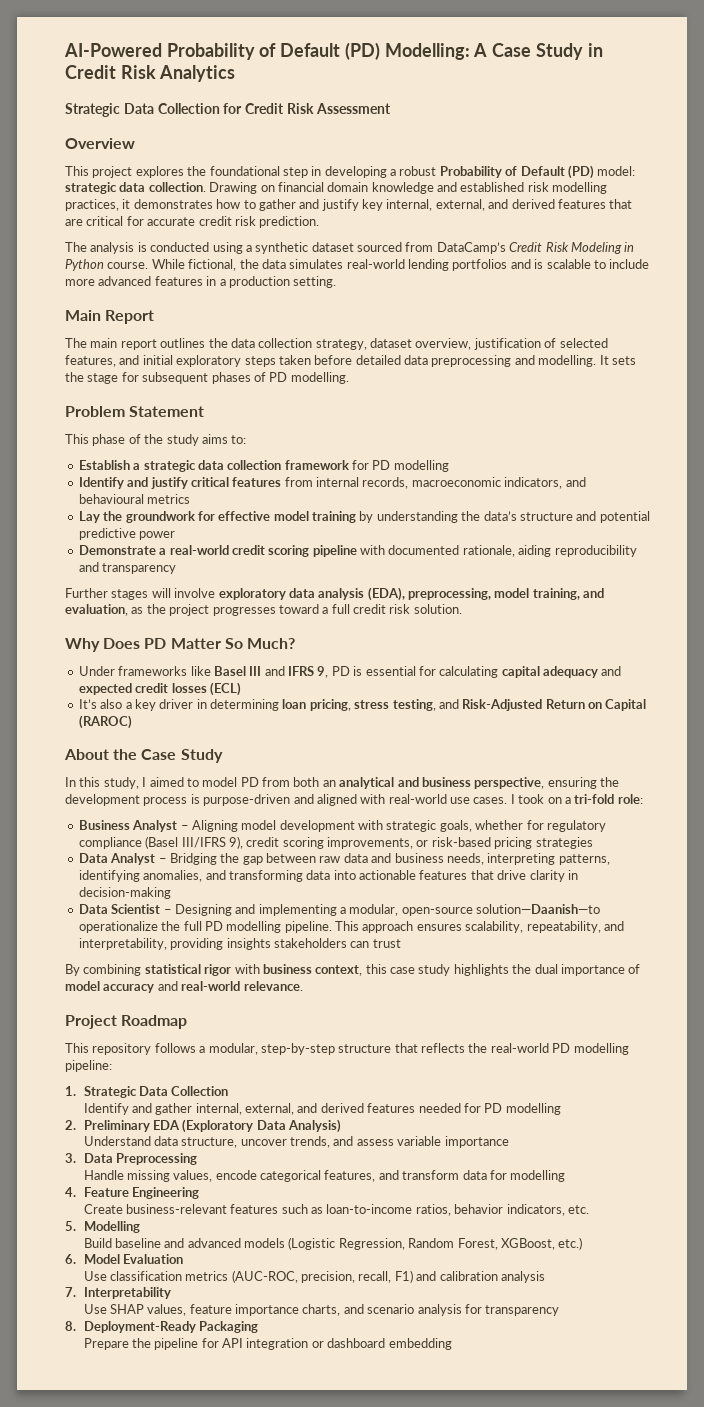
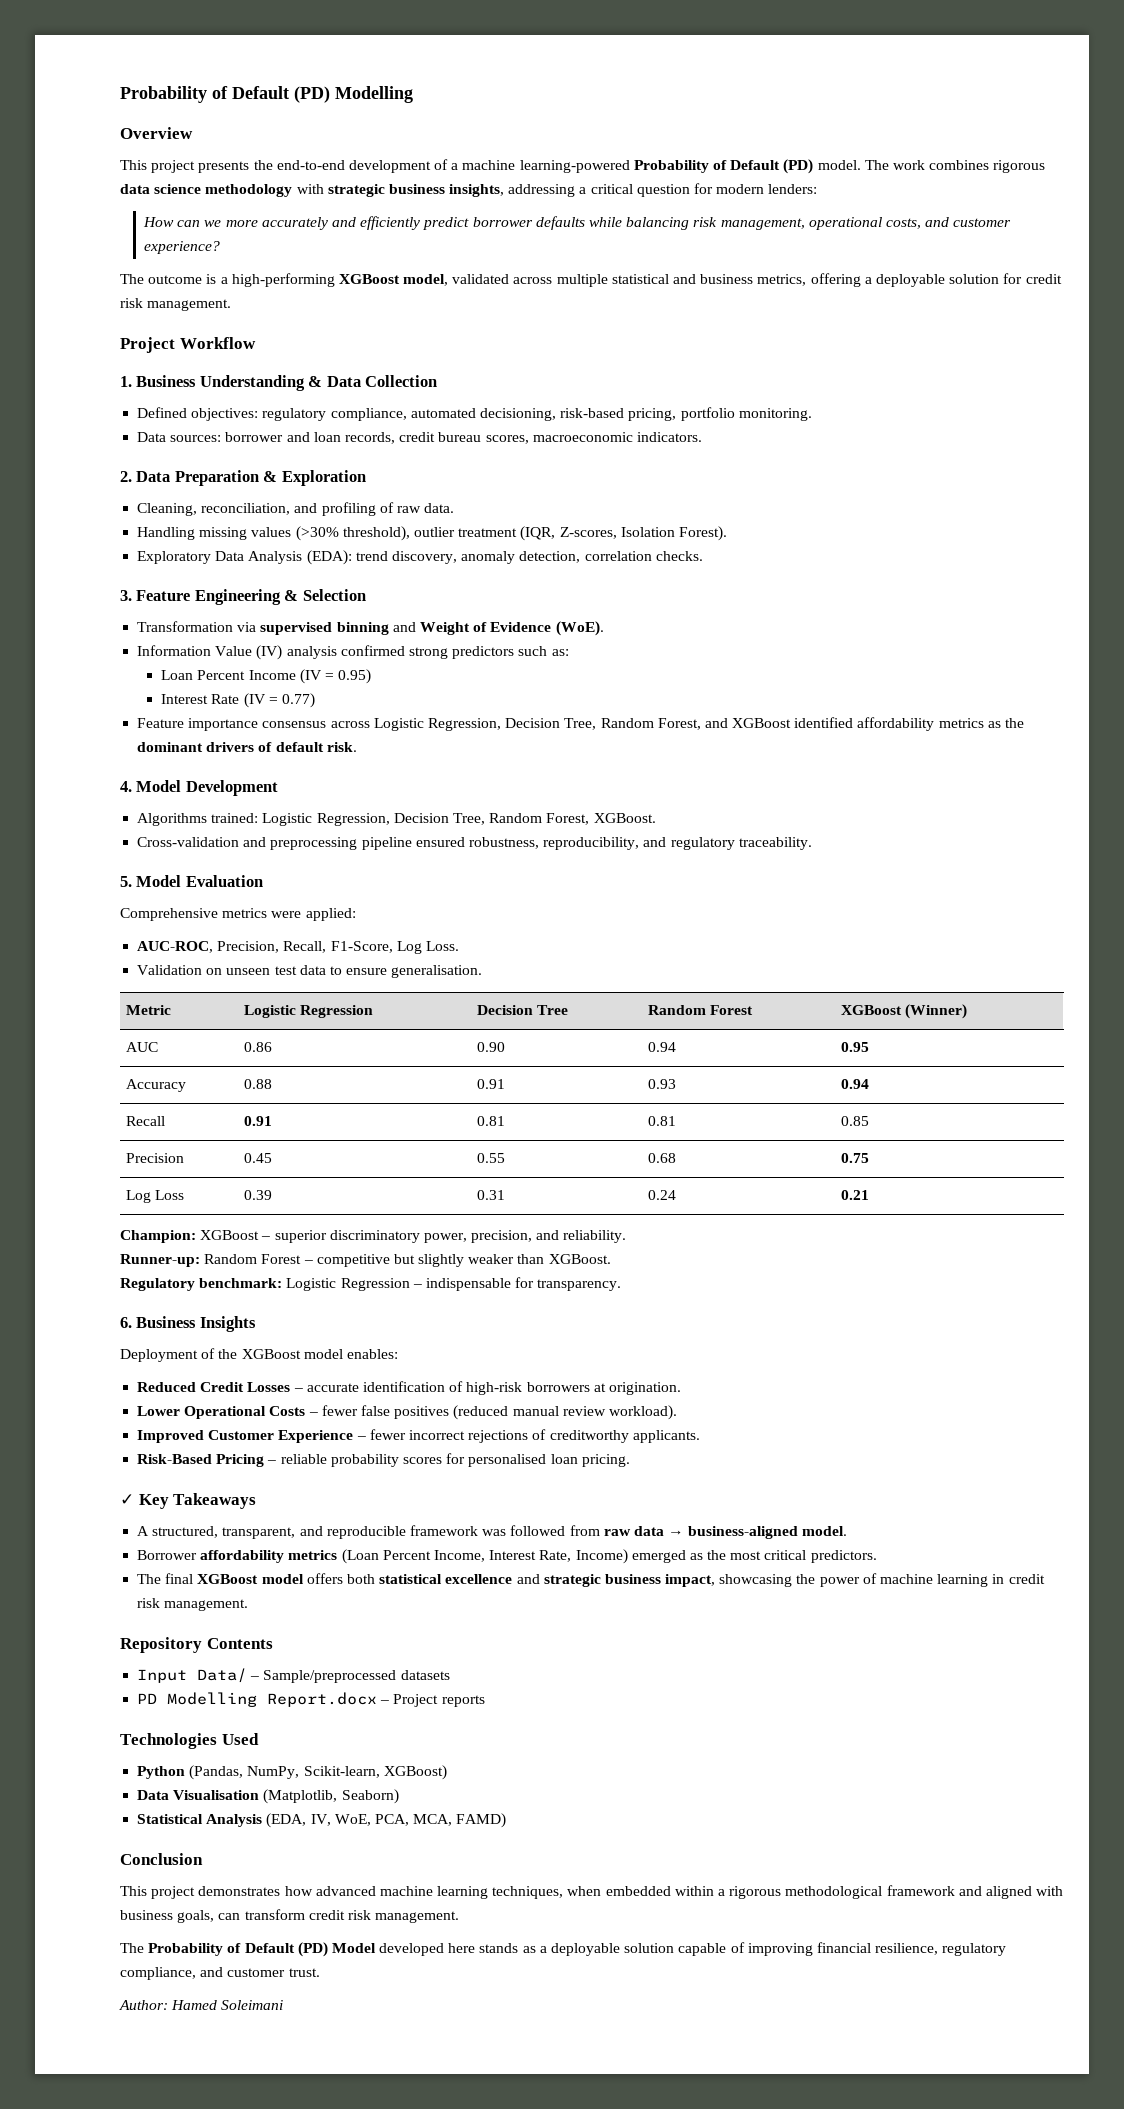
[64,42,603,60] [65,65,236,82] [65,103,391,117] [65,138,135,149] [65,165,636,179] [65,182,608,194] [65,199,633,211] [65,216,320,228] [65,242,635,254] [65,259,650,271] [65,276,337,288] [65,310,155,324] [65,338,608,350] [65,355,636,367] [65,372,349,384] [65,406,205,417] [65,434,247,446] [78,460,449,472] [78,477,586,489] [78,494,191,504] [78,511,650,523] [78,528,176,540] [78,545,637,557] [78,562,177,574] [65,587,605,601] [65,604,462,616] [65,638,295,652] [78,666,622,678] [78,682,241,696] [78,699,647,711] [78,715,132,729] [64,749,223,763] [65,777,619,789] [65,794,643,806] [78,820,606,832] [78,836,593,849] [78,853,610,865] [78,870,578,882] [78,887,171,899] [78,904,601,916] [78,921,624,933] [78,938,401,950] [65,964,641,976] [65,981,303,993] [65,1015,188,1029] [65,1043,629,1055] [65,1060,112,1072] [65,1086,229,1098] [83,1103,561,1115] [65,1119,342,1133] [83,1136,509,1148] [65,1153,197,1165] [83,1170,566,1182] [65,1187,199,1199] [83,1204,589,1216] [65,1221,140,1233] [83,1237,583,1250] [65,1254,183,1264] [83,1270,545,1283] [65,1287,171,1299] [83,1304,560,1316] [65,1321,258,1333] [83,1338,452,1350] AI-Powered Probability of Default (PD) Modelling: A Case Study in Credit Risk Analytics // Strategic Data Collection for Credit Risk Assessment // Overview // This project explores the foundational step in developing a robust Probability of Default (PD) model: strategic data collection. Drawing on financial domain knowledge and established risk modelling practices, it demonstrates how to gather and justify key internal, external, and derived features that are critical for accurate credit risk prediction. // The analysis is conducted using a synthetic dataset sourced from DataCamp’s Credit Risk Modeling in Python course. While fictional, the data simulates real-world lending portfolios and is scalable to include more advanced features in a production setting. // Main Report // The main report outlines the data collection strategy, dataset overview, justification of selected features, and initial exploratory steps taken before detailed data preprocessing and modelling. It sets the stage for subsequent phases of PD modelling. // Problem Statement // This phase of the study aims to: // Establish a strategic data collection framework for PD modelling // Identify and justify critical features from internal records, macroeconomic indicators, and behavioural metrics // Lay the groundwork for effective model training by understanding the data’s structure and potential predictive power // Demonstrate a real-world credit scoring pipeline with documented rationale, aiding reproducibility and transparency // Further stages will involve exploratory data analysis (EDA), preprocessing, model training, and evaluation, as the project progresses toward a full credit risk solution. // Why Does PD Matter So Much? // Under frameworks like Basel III and IFRS 9, PD is essential for calculating capital adequacy and expected credit losses (ECL) // It’s also a key driver in determining loan pricing, stress testing, and Risk-Adjusted Return on Capital (RAROC) // About the Case Study // In this study, I aimed to model PD from both an analytical and business perspective, ensuring the development process is purpose-driven and aligned with real-world use cases. I took on a tri-fold role: // Business Analyst – Aligning model development with strategic goals, whether for regulatory compliance (Basel III/IFRS 9), credit scoring improvements, or risk-based pricing strategies // Data Analyst – Bridging the gap between raw data and business needs, interpreting patterns, identifying anomalies, and transforming data into actionable features that drive clarity in decision-making // Data Scientist – Designing and implementing a modular, open-source solution—Daanish—to operationalize the full PD modelling pipeline. This approach ensures scalability, repeatability, and interpretability, providing insights stakeholders can trust // By combining statistical rigor with business context, this case study highlights the dual importance of model accuracy and real-world relevance. // Project Roadmap // This repository follows a modular, step-by-step structure that reflects the real-world PD modelling pipeline: // 1. Strategic Data Collection // Identify and gather internal, external, and derived features needed for PD modelling // 2. Preliminary EDA (Exploratory Data Analysis) // Understand data structure, uncover trends, and assess variable importance // 3. Data Preprocessing // Handle missing values, encode categorical features, and transform data for modelling // 4. Feature Engineering // Create business-relevant features such as loan-to-income ratios, behavior indicators, etc. // 5. Modelling // Build baseline and advanced models (Logistic Regression, Random Forest, XGBoost, etc.) // 6. Model Evaluation // Use classification metrics (AUC-ROC, precision, recall, F1) and calibration analysis // 7. Interpretability // Use SHAP values, feature importance charts, and scenario analysis for transparency // 8. Deployment-Ready Packaging // Prepare the pipeline for API integration or dashboard embedding -> [120,86,413,103] [120,127,193,139] [120,159,1046,174] [120,183,818,197] [143,216,1012,230] [144,241,221,254] [120,273,1062,287] [120,298,232,311] [120,337,256,353] [120,375,438,391] [137,407,812,421] [137,432,702,444] [120,470,366,486] [137,502,455,516] [137,526,727,541] [137,550,703,565] [120,589,366,605] [137,621,604,636] [137,645,569,660] [161,669,372,684] [161,693,315,708] [137,717,1025,731] [137,742,357,752] [120,780,278,796] [137,813,656,826] [137,837,812,850] [120,875,263,887] [120,908,356,921] [137,941,459,954] [137,965,483,978] [126,1005,172,1015] [244,1005,374,1018] [477,1005,569,1015] [648,1005,754,1015] [841,1004,968,1019] [126,1042,159,1052] [244,1042,273,1052] [477,1042,506,1052] [648,1042,677,1052] [841,1042,870,1052] [126,1079,187,1092] [244,1079,273,1089] [477,1079,506,1089] [648,1079,677,1089] [841,1079,870,1089] [126,1116,166,1126] [244,1116,273,1126] [477,1116,506,1126] [648,1116,677,1126] [841,1116,870,1126] [126,1153,185,1163] [244,1153,273,1163] [477,1153,506,1163] [648,1153,677,1163] [841,1153,870,1163] [126,1190,185,1203] [244,1190,273,1200] [477,1190,506,1200] [648,1190,677,1200] [841,1190,870,1200] [120,1230,627,1243] [120,1254,611,1267] [120,1277,622,1291] [120,1316,256,1332] [120,1348,398,1362] [137,1381,681,1395] [137,1405,677,1420] [137,1429,700,1443] [137,1453,630,1467] [120,1493,257,1509] [137,1525,848,1539] [137,1549,877,1564] [137,1573,1045,1587] [137,1598,249,1611] [120,1637,273,1653] [137,1668,450,1683] [137,1692,485,1707] [120,1733,259,1749] [137,1765,447,1780] [137,1789,399,1804] [137,1813,507,1828] [120,1853,203,1865] [120,1885,1064,1899] [120,1909,460,1923] [120,1942,1007,1957] [120,1967,320,1980] [119,2000,284,2010] Probability of Default (PD) Modelling // Overview // This project presents the end-to-end development of a machine learning-powered Probability of Default (PD) model. The work combines rigorous data science methodology with strategic business insights, addressing a critical question for modern lenders: // How can we more accurately and efficiently predict borrower defaults while balancing risk management, operational costs, and customer experience? // The outcome is a high-performing XGBoost model, validated across multiple statistical and business metrics, offering a deployable solution for credit risk management. // Project Workflow // 1. Business Understanding & Data Collection // Defined objectives: regulatory compliance, automated decisioning, risk-based pricing, portfolio monitoring. // Data sources: borrower and loan records, credit bureau scores, macroeconomic indicators. // 2. Data Preparation & Exploration // Cleaning, reconciliation, and profiling of raw data. // Handling missing values (>30% threshold), outlier treatment (IQR, Z-scores, Isolation Forest). // Exploratory Data Analysis (EDA): trend discovery, anomaly detection, correlation checks. // 3. Feature Engineering & Selection // Transformation via supervised binning and Weight of Evidence (WoE). // Information Value (IV) analysis confirmed strong predictors such as: // Loan Percent Income (IV = 0.95) // Interest Rate (IV = 0.77) // Feature importance consensus across Logistic Regression, Decision Tree, Random Forest, and XGBoost identified affordability metrics as the dominant drivers of default risk. // 4. Model Development // Algorithms trained: Logistic Regression, Decision Tree, Random Forest, XGBoost. // Cross-validation and preprocessing pipeline ensured robustness, reproducibility, and regulatory traceability. // 5. Model Evaluation // Comprehensive metrics were applied: // AUC-ROC, Precision, Recall, F1-Score, Log Loss. // Validation on unseen test data to ensure generalisation. // Metric | Logistic Regression | Decision Tree | Random Forest | XGBoost (Winner) // AUC | 0.86 | 0.90 | 0.94 | 0.95 // Accuracy | 0.88 | 0.91 | 0.93 | 0.94 // Recall | 0.91 | 0.81 | 0.81 | 0.85 // Precision | 0.45 | 0.55 | 0.68 | 0.75 // Log Loss | 0.39 | 0.31 | 0.24 | 0.21 // Champion: XGBoost – superior discriminatory power, precision, and reliability. // Runner-up: Random Forest – competitive but slightly weaker than XGBoost. // Regulatory benchmark: Logistic Regression – indispensable for transparency. // 6. Business Insights // Deployment of the XGBoost model enables: // Reduced Credit Losses – accurate identification of high-risk borrowers at origination. // Lower Operational Costs – fewer false positives (reduced manual review workload). // Improved Customer Experience – fewer incorrect rejections of creditworthy applicants. // Risk-Based Pricing – reliable probability scores for personalised loan pricing. // ✓ Key Takeaways // A structured, transparent, and reproducible framework was followed from raw data → business-aligned model. // Borrower affordability metrics (Loan Percent Income, Interest Rate, Income) emerged as the most critical predictors. // The final XGBoost model offers both statistical excellence and strategic business impact, showcasing the power of machine learning in credit risk management. // Repository Contents // Input Data/ – Sample/preprocessed datasets // PD Modelling Report.docx – Project reports // Technologies Used // Python (Pandas, NumPy, Scikit-learn, XGBoost) // Data Visualisation (Matplotlib, Seaborn) // Statistical Analysis (EDA, IV, WoE, PCA, MCA, FAMD) // Conclusion // This project demonstrates how advanced machine learning techniques, when embedded within a rigorous methodological framework and aligned with business goals, can transform credit risk management. // The Probability of Default (PD) Model developed here stands as a deployable solution capable of improving financial resilience, regulatory compliance, and customer trust. // Author: Hamed Soleimani

